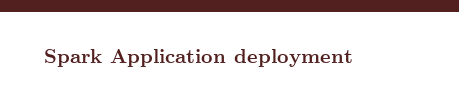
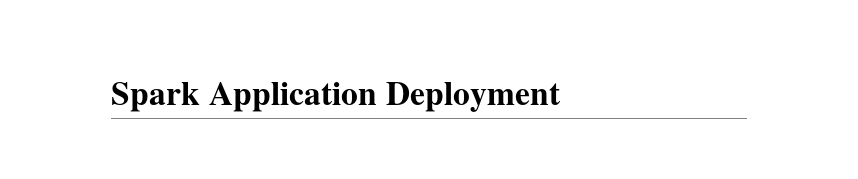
[234,49,353,67] deployment -> [386,82,562,112] Deployment

